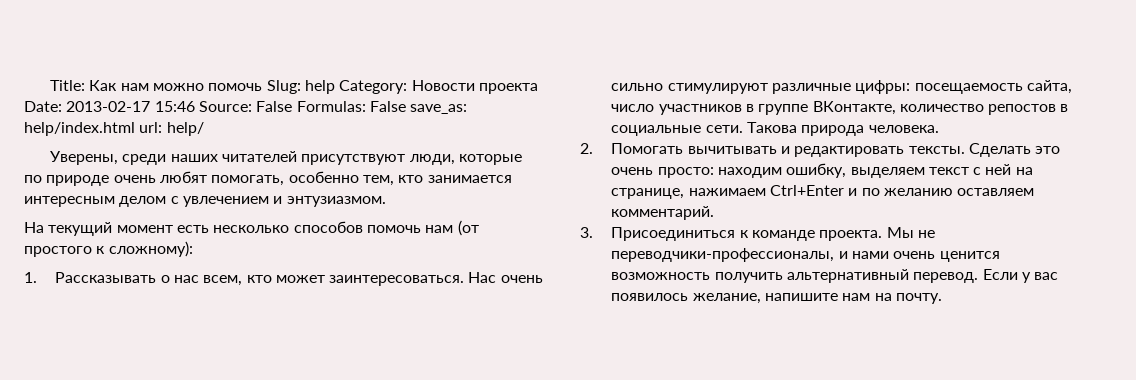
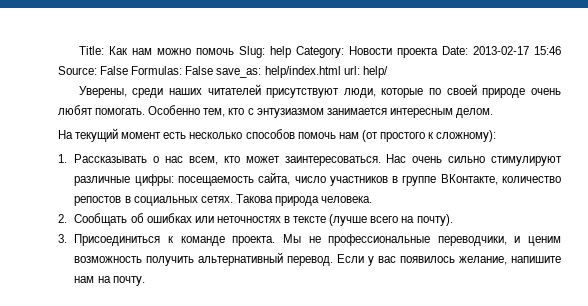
(42, 179) none -> [446,84,477,95] своей
[211,171,512,186] [24,196,386,207] помогать, особенно тем, кто занимается интересным делом с увлечением и энтузиазмом. -> [95,105,493,118] помогать. Особенно тем, кто с энтузиазмом занимается интересным делом.
[611,125,743,136] социальные сети. -> [133,196,233,206] социальных сетях.
[611,143,1061,157] [611,163,1033,178] [611,185,1035,199] [611,206,715,220] Помогать вычитывать и редактировать тексты. Сделать это очень просто: находим ошибку, выделяем текст с ней на странице, нажимаем Ctrl+Enter и по желанию оставляем комментарий. -> [74,213,453,226] Сообщать об ошибках или неточностях в тексте (лучше всего на почту).
[611,248,1000,262] переводчики-профессионалы, и нами очень ценится -> [328,234,561,246] профессиональные переводчики, и ценим

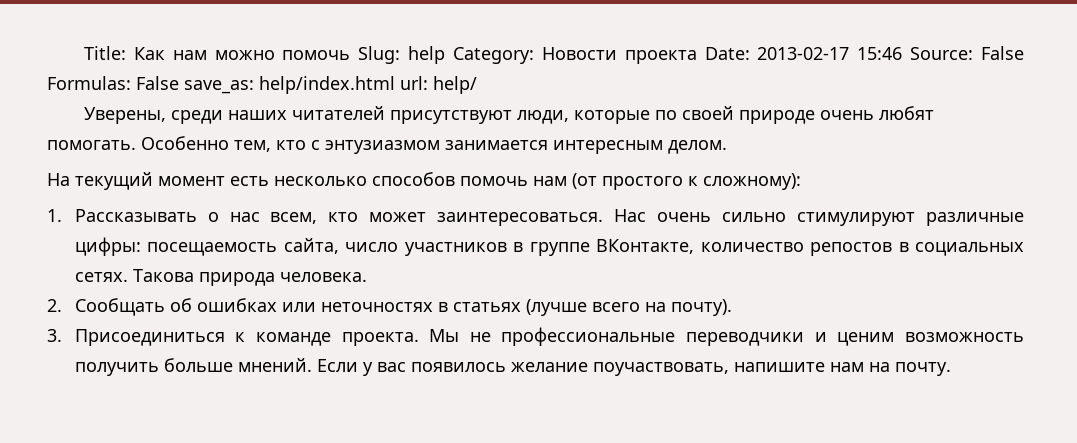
[293,216,327,223] тексте -> [452,302,521,312] статьях
[437,236,507,246] переводчики, -> [686,332,805,346] переводчики
[198,252,334,266] альтернативный перевод. -> [163,358,312,372] больше мнений.
[459,256,508,265] желание, -> [510,362,729,376] желание поучаствовать,

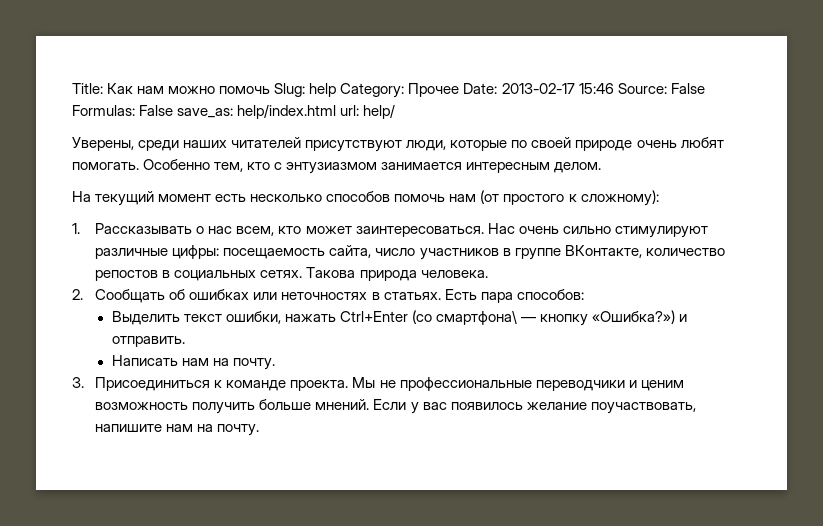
[541,47,697,64] Новости проекта -> [408,83,460,97] Прочее
[452,299,732,316] статьях (лучше всего на почту). -> [383,289,584,303] [111,310,688,326] [111,336,185,347] [111,355,275,370] статьях. Есть пара способов: // Выделить текст ошибки, нажать Ctrl+Enter (со смартфона\ — кнопку «Ошибка?») и отправить. // Написать нам на почту.

